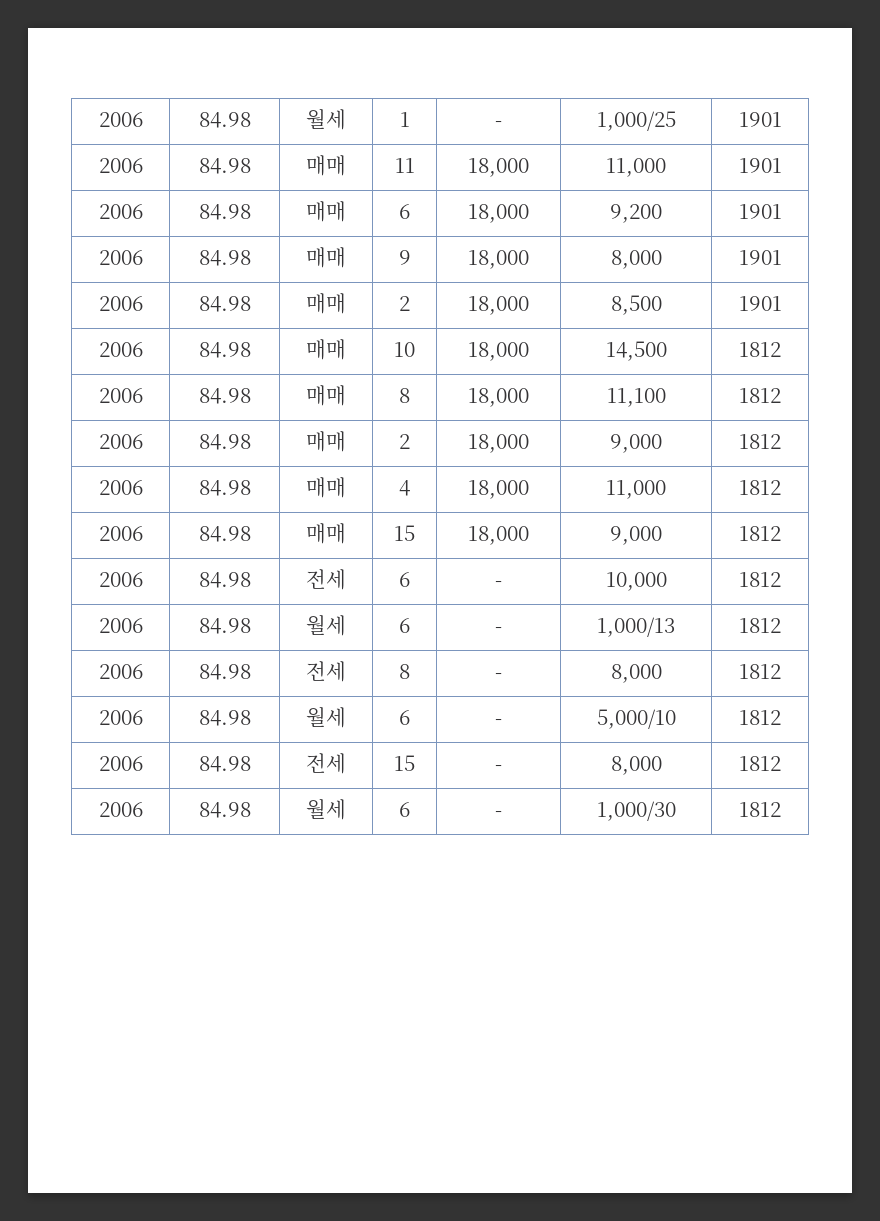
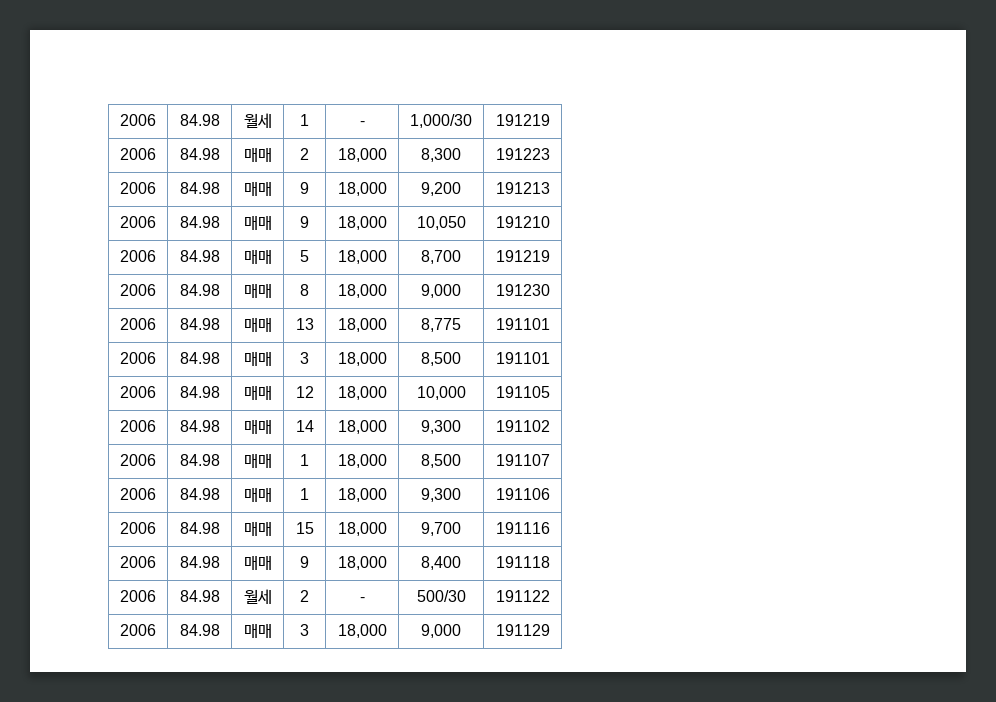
[596,111,676,131] [738,112,782,127] [98,158,143,173] [198,158,251,174] [306,155,346,176] [394,158,415,173] [468,158,529,177] [606,158,666,177] [738,158,782,173] [98,204,143,219] [198,204,251,220] [306,201,346,222] [399,204,410,219] [468,204,529,223] [610,204,662,223] [738,204,782,219] [98,250,143,265] [198,250,251,266] [306,247,346,268] [398,250,411,265] [468,250,529,269] [610,250,662,269] [738,250,782,265] [98,296,143,311] [198,296,251,312] [306,293,346,314] [399,296,410,311] [468,296,529,315] [610,295,662,315] [738,296,782,311] [98,342,143,357] [198,342,251,358] [306,339,346,360] [394,342,415,357] [468,342,529,361] [605,341,667,361] [739,342,781,357] 1,000/25 | 1901 // 2006 | 84.98 | 매매 | 11 | 18,000 | 11,000 | 1901 // 2006 | 84.98 | 매매 | 6 | 18,000 | 9,200 | 1901 // 2006 | 84.98 | 매매 | 9 | 18,000 | 8,000 | 1901 // 2006 | 84.98 | 매매 | 2 | 18,000 | 8,500 | 1901 // 2006 | 84.98 | 매매 | 10 | 18,000 | 14,500 | 1812 -> [410,114,472,128] [495,114,550,126] [120,148,156,160] [179,148,220,160] [243,148,272,162] [300,148,309,160] [337,148,387,162] [421,148,461,162] [495,148,550,160] [120,182,156,194] [179,182,220,194] [243,182,272,196] [300,182,309,194] [337,182,387,196] [421,182,461,196] [495,182,550,194] [120,216,156,228] [179,216,220,228] [243,216,272,230] [300,216,309,228] [337,216,387,230] [416,216,466,230] [495,216,550,228] [120,250,156,262] [179,250,220,262] [243,250,272,264] [300,250,309,262] [337,250,387,264] [421,250,461,264] [495,250,550,262] 1,000/30 | 191219 // 2006 | 84.98 | 매매 | 2 | 18,000 | 8,300 | 191223 // 2006 | 84.98 | 매매 | 9 | 18,000 | 9,200 | 191213 // 2006 | 84.98 | 매매 | 9 | 18,000 | 10,050 | 191210 // 2006 | 84.98 | 매매 | 5 | 18,000 | 8,700 | 191219
[606,388,666,407] [739,388,781,403] [98,434,143,449] [198,434,251,450] [306,431,346,452] [399,434,410,449] [468,434,529,453] [610,434,662,453] [739,434,781,449] [98,480,143,495] [198,480,251,496] [306,477,346,498] [399,480,410,496] [468,480,529,499] [606,480,666,499] [739,480,781,495] 11,100 | 1812 // 2006 | 84.98 | 매매 | 2 | 18,000 | 9,000 | 1812 // 2006 | 84.98 | 매매 | 4 | 18,000 | 11,000 | 1812 -> [421,284,461,298] [495,284,550,296] [120,318,156,330] [179,318,220,330] [243,318,272,332] [295,318,314,330] [337,318,387,332] [421,318,461,332] [495,318,550,330] [120,352,156,364] [179,352,220,364] [243,352,272,366] [300,352,309,364] [337,352,387,366] [421,352,461,366] [495,352,550,364] [120,386,156,398] [179,386,220,398] [243,386,272,400] [295,386,314,398] [337,386,387,400] [416,386,466,400] [495,386,550,398] [120,420,156,432] [179,420,220,432] [243,420,272,434] [295,420,314,432] [337,420,387,434] [421,420,461,434] [495,420,550,432] [120,454,156,466] [179,454,220,466] [243,454,272,468] [300,454,309,466] [337,454,387,468] [421,454,461,468] [495,454,550,466] [120,488,156,500] [179,488,220,500] [243,488,272,502] [300,488,309,500] [337,488,387,502] [421,488,461,502] [495,488,550,500] 9,000 | 191230 // 2006 | 84.98 | 매매 | 13 | 18,000 | 8,775 | 191101 // 2006 | 84.98 | 매매 | 3 | 18,000 | 8,500 | 191101 // 2006 | 84.98 | 매매 | 12 | 18,000 | 10,000 | 191105 // 2006 | 84.98 | 매매 | 14 | 18,000 | 9,300 | 191102 // 2006 | 84.98 | 매매 | 1 | 18,000 | 8,500 | 191107 // 2006 | 84.98 | 매매 | 1 | 18,000 | 9,300 | 191106
[610,526,662,545] [739,526,781,541] [98,572,143,587] [198,572,251,588] [306,569,346,590] [399,572,410,587] [495,581,502,587] [605,572,667,591] [739,572,781,587] [98,618,143,633] [198,618,251,634] [306,614,346,636] [399,618,410,633] [495,627,502,633] [597,617,675,637] [739,618,781,633] [98,664,143,679] [198,664,251,680] [306,661,346,682] [399,664,410,679] [495,673,502,679] [610,664,662,683] [739,664,781,679] [98,710,143,725] [198,710,251,726] [306,706,346,728] [399,710,410,725] [495,719,502,725] [596,709,676,729] [739,710,781,725] [98,756,143,771] [198,756,251,772] [306,753,346,774] [394,755,415,771] [495,765,502,771] [610,756,662,775] [739,756,781,771] [98,802,143,817] [198,802,251,818] [306,798,346,820] [399,802,410,817] [495,811,502,817] [596,801,676,821] [739,802,781,817] 9,000 | 1812 // 2006 | 84.98 | 전세 | 6 | - | 10,000 | 1812 // 2006 | 84.98 | 월세 | 6 | - | 1,000/13 | 1812 // 2006 | 84.98 | 전세 | 8 | - | 8,000 | 1812 // 2006 | 84.98 | 월세 | 6 | - | 5,000/10 | 1812 // 2006 | 84.98 | 전세 | 15 | - | 8,000 | 1812 // 2006 | 84.98 | 월세 | 6 | - | 1,000/30 | 1812 -> [421,522,461,536] [495,522,550,534] [120,556,156,568] [179,556,220,568] [243,556,272,570] [300,556,309,568] [337,556,387,570] [421,556,461,570] [495,556,550,568] [120,590,156,602] [179,590,220,602] [243,589,272,604] [300,590,309,602] [359,597,365,602] [416,590,466,602] [495,590,550,602] [120,624,156,636] [179,624,220,636] [243,624,272,638] [300,624,309,636] [337,624,387,638] [421,624,461,638] [495,624,550,636] 9,700 | 191116 // 2006 | 84.98 | 매매 | 9 | 18,000 | 8,400 | 191118 // 2006 | 84.98 | 월세 | 2 | - | 500/30 | 191122 // 2006 | 84.98 | 매매 | 3 | 18,000 | 9,000 | 191129

